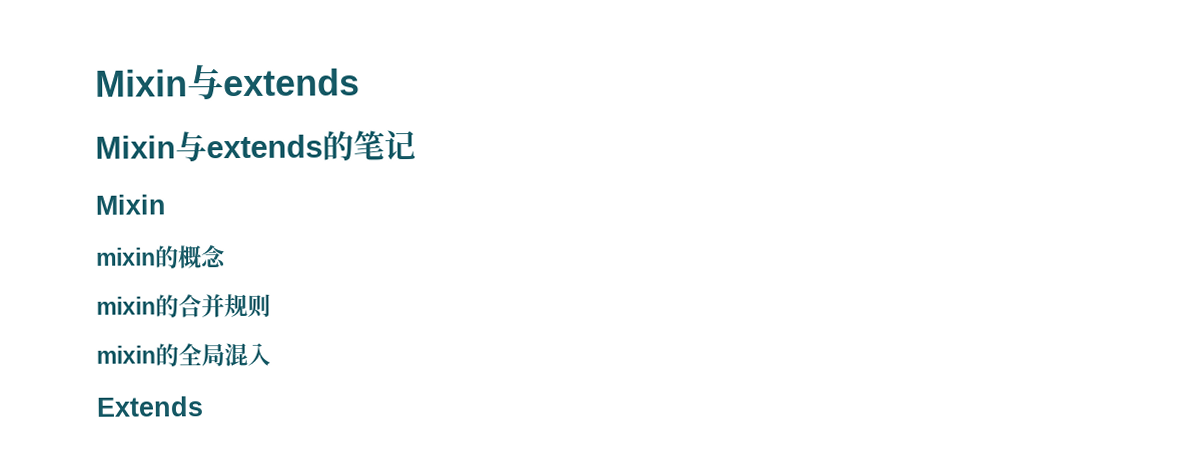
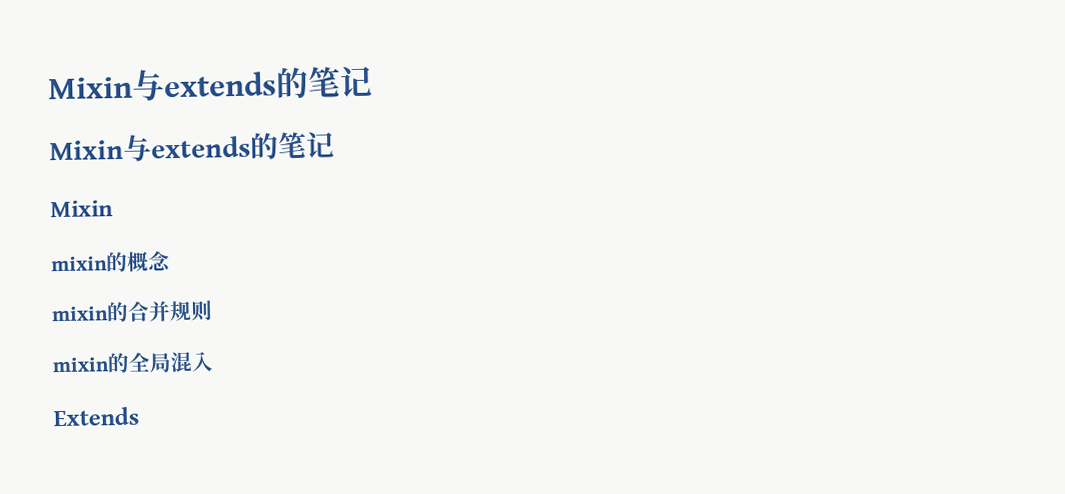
[95,64,360,100] Mixin与extends -> [48,65,373,101] Mixin与extends的笔记

